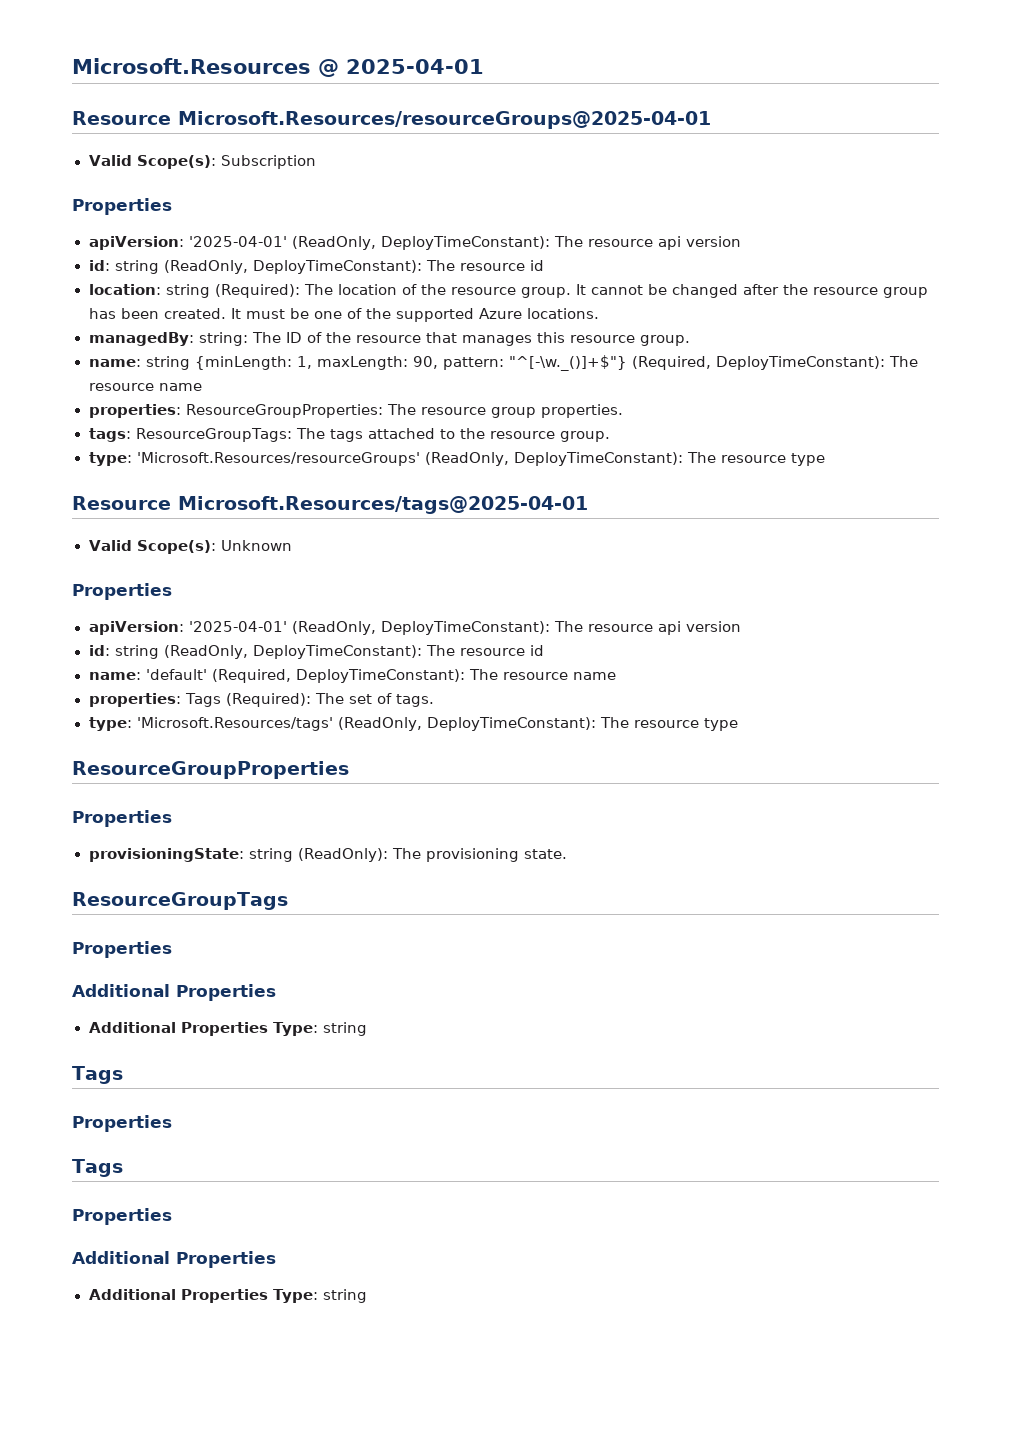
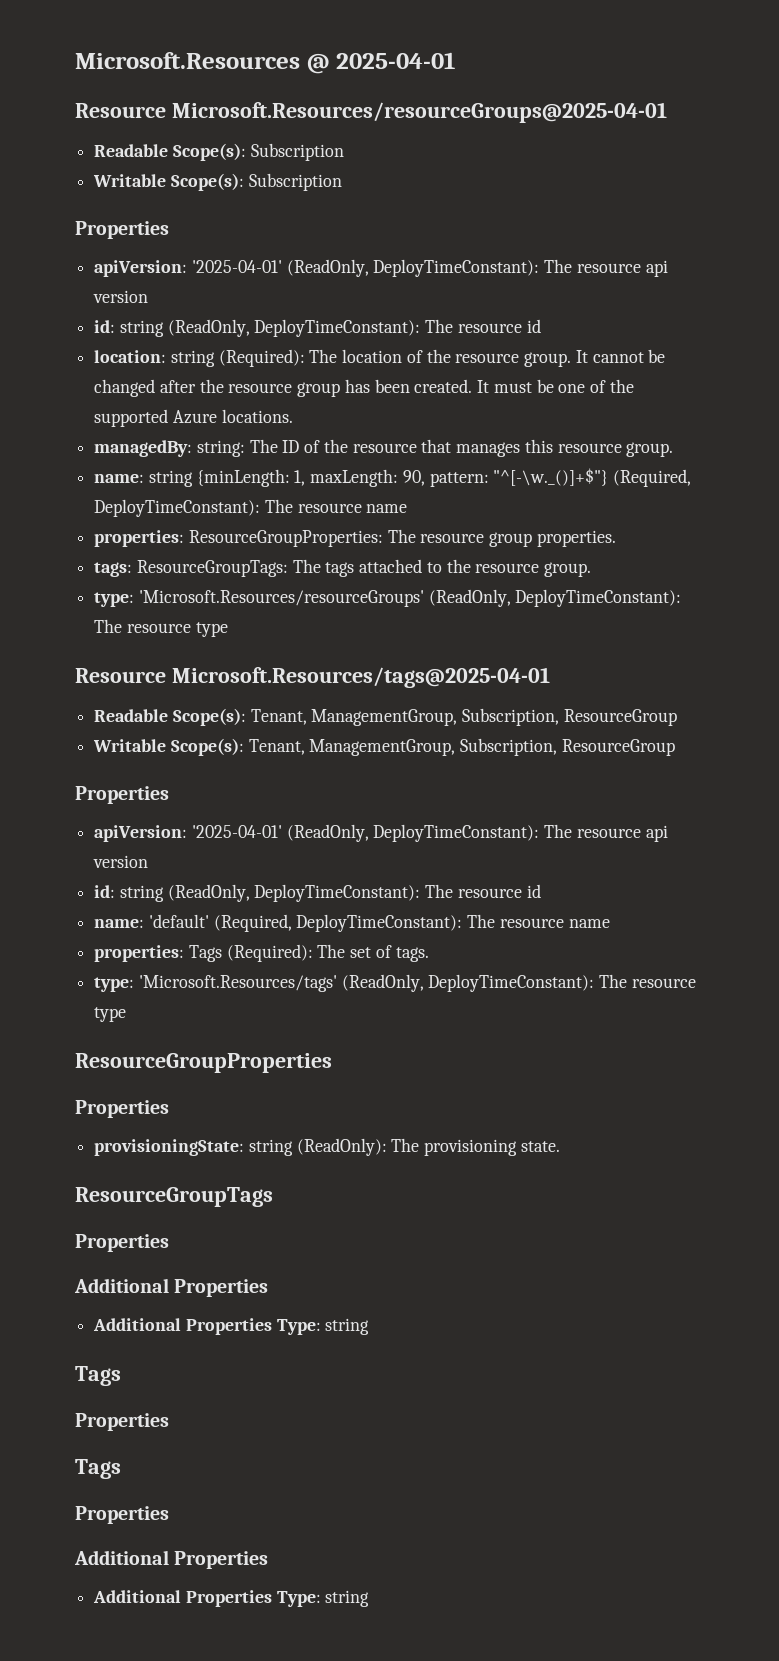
[88,155,132,166] Valid -> [94,143,344,161] [93,174,167,187] Readable Scope(s): Subscription // Writable
[88,540,292,554] Valid Scope(s): Unknown -> [94,708,677,726] [93,738,675,756] Readable Scope(s): Tenant, ManagementGroup, Subscription, ResourceGroup // Writable Scope(s): Tenant, ManagementGroup, Subscription, ResourceGroup

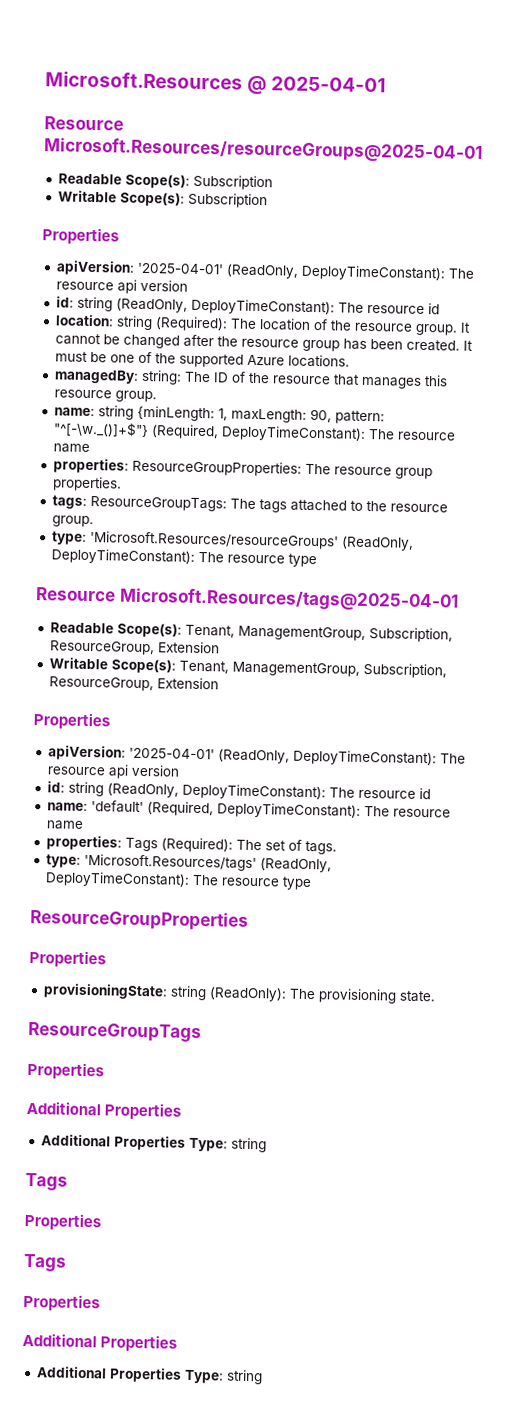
[563,709,677,726] ResourceGroup -> [49,640,220,656] ResourceGroup, Extension
[561,739,675,756] ResourceGroup -> [48,676,219,692] ResourceGroup, Extension

